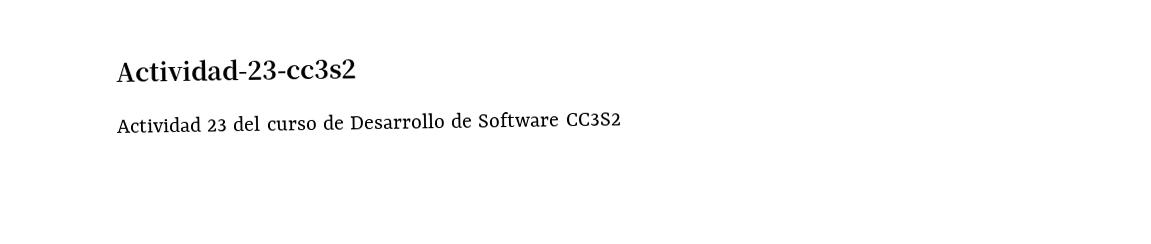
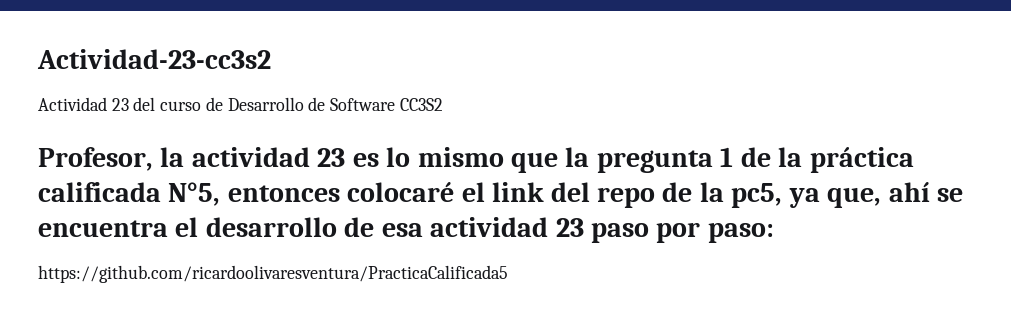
(622, 119) none -> [38,147,914,173] [38,182,963,208] [38,217,774,243] [38,265,508,283] // Profesor, la actividad 23 es lo mismo que la pregunta 1 de la práctica calificada N°5, entonces colocaré el link del repo de la pc5, ya que, ahí se encuentra el desarrollo de esa actividad 23 paso por paso: // https://github.com/ricardoolivaresventura/PracticaCalificada5

